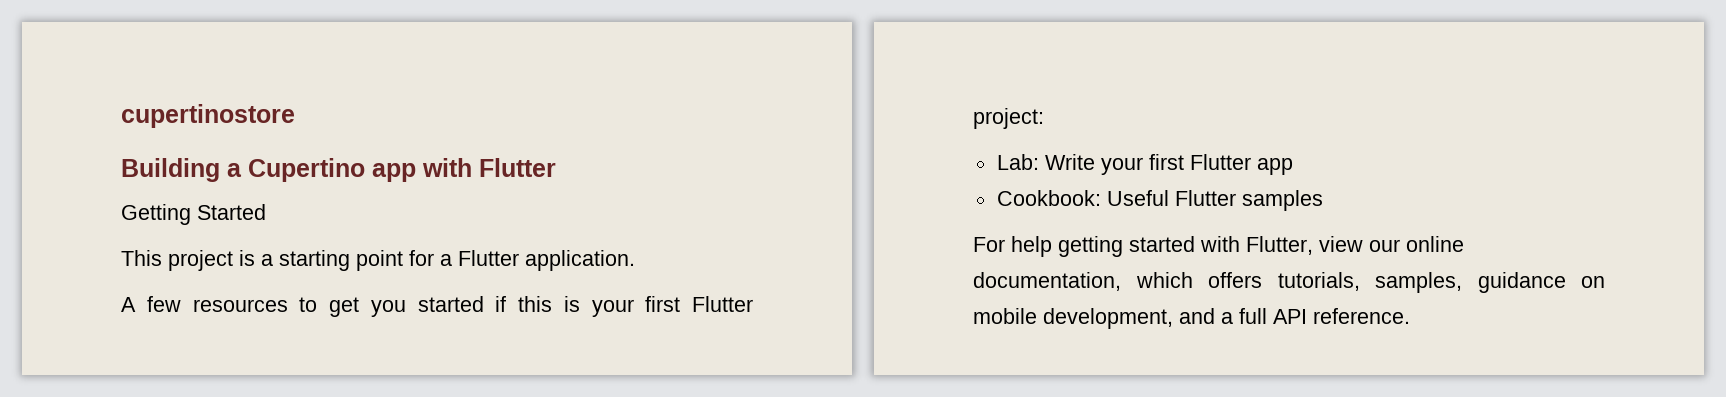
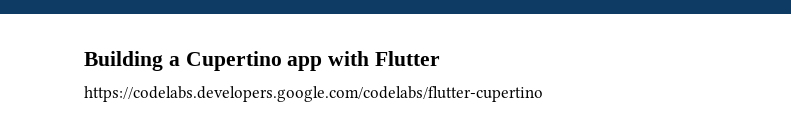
[121,104,295,128] cupertinostore // -> (84, 61) none
[121,204,266,225] [121,250,635,271] [121,296,753,317] [973,108,1044,129] [996,154,1293,175] [996,190,1323,211] [973,236,1464,257] [973,272,1605,293] [973,308,1410,329] Getting Started // This project is a starting point for a Flutter application. // A few resources to get you started if this is your first Flutter project: // Lab: Write your first Flutter app // Cookbook: Useful Flutter samples // For help getting started with Flutter, view our online documentation, which offers tutorials, samples, guidance on mobile development, and a full API reference. -> [84,86,543,102] https://codelabs.developers.google.com/codelabs/flutter-cupertino

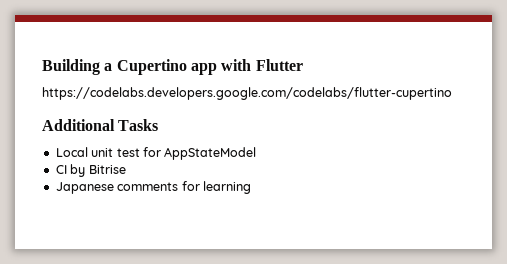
(543, 94) none -> [42,119,159,131] [55,147,257,160] [55,164,126,177] [55,181,251,194] // Additional Tasks // Local unit test for AppStateModel // CI by Bitrise // Japanese comments for learning

